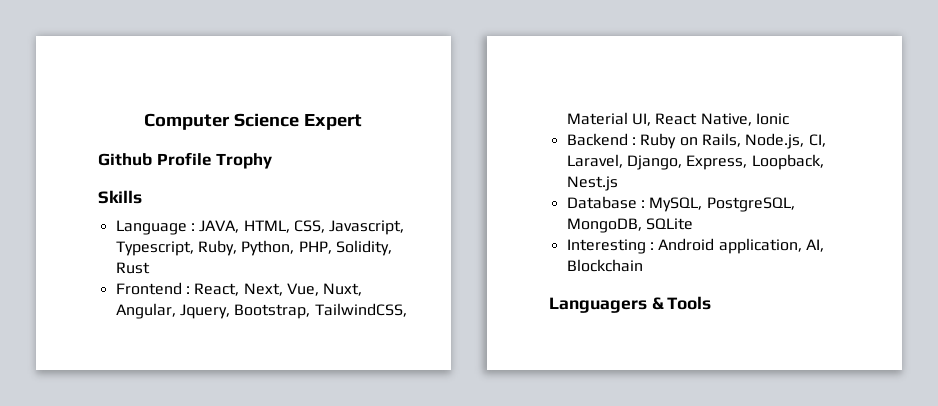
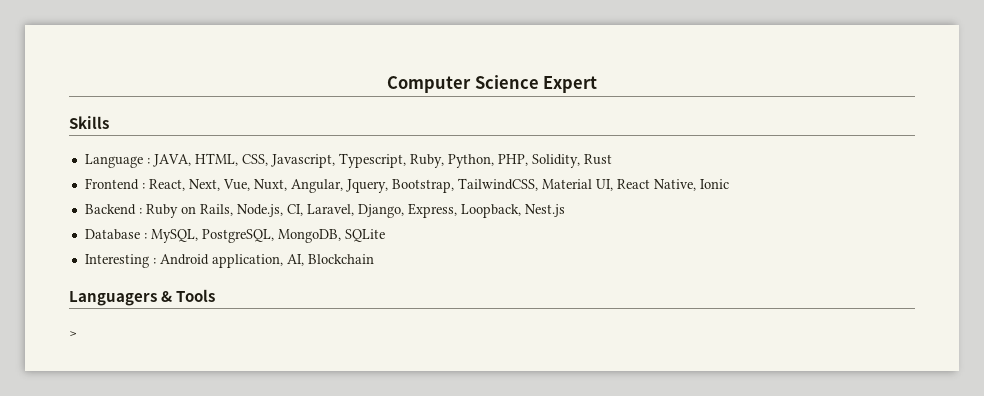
[98,152,273,169] // Github Profile Trophy -> (597, 84) none
(712, 303) none -> [69,331,77,337] // >

